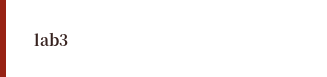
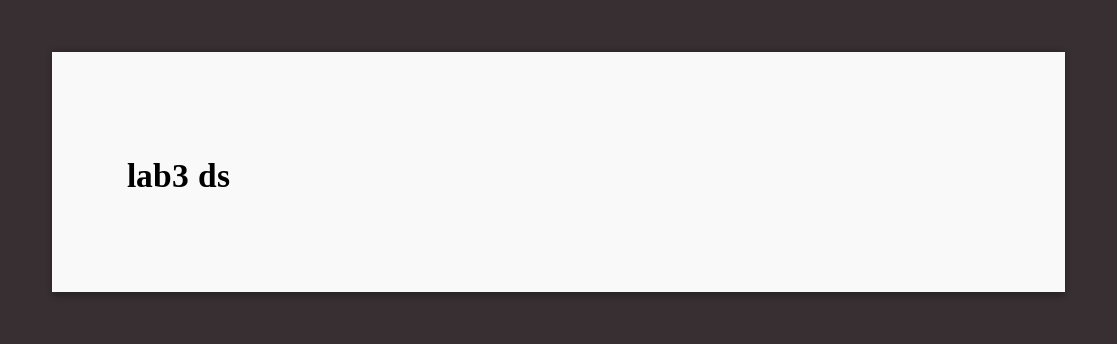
(68, 39) none -> [198,163,231,187] ds

